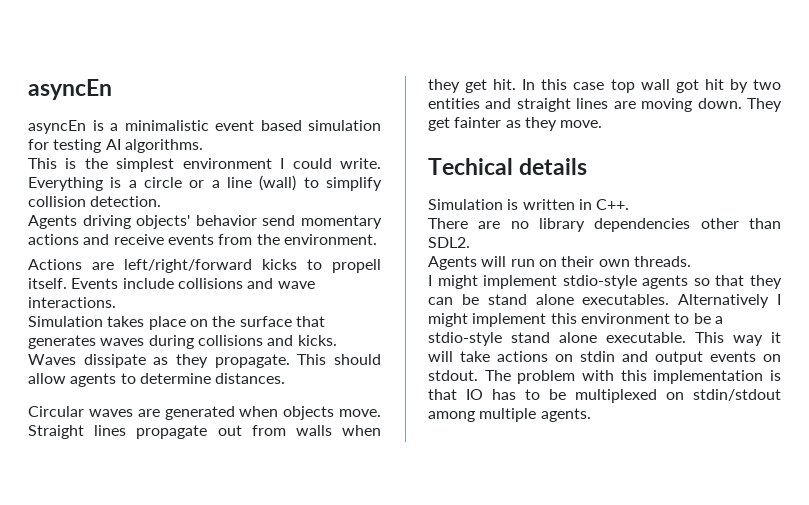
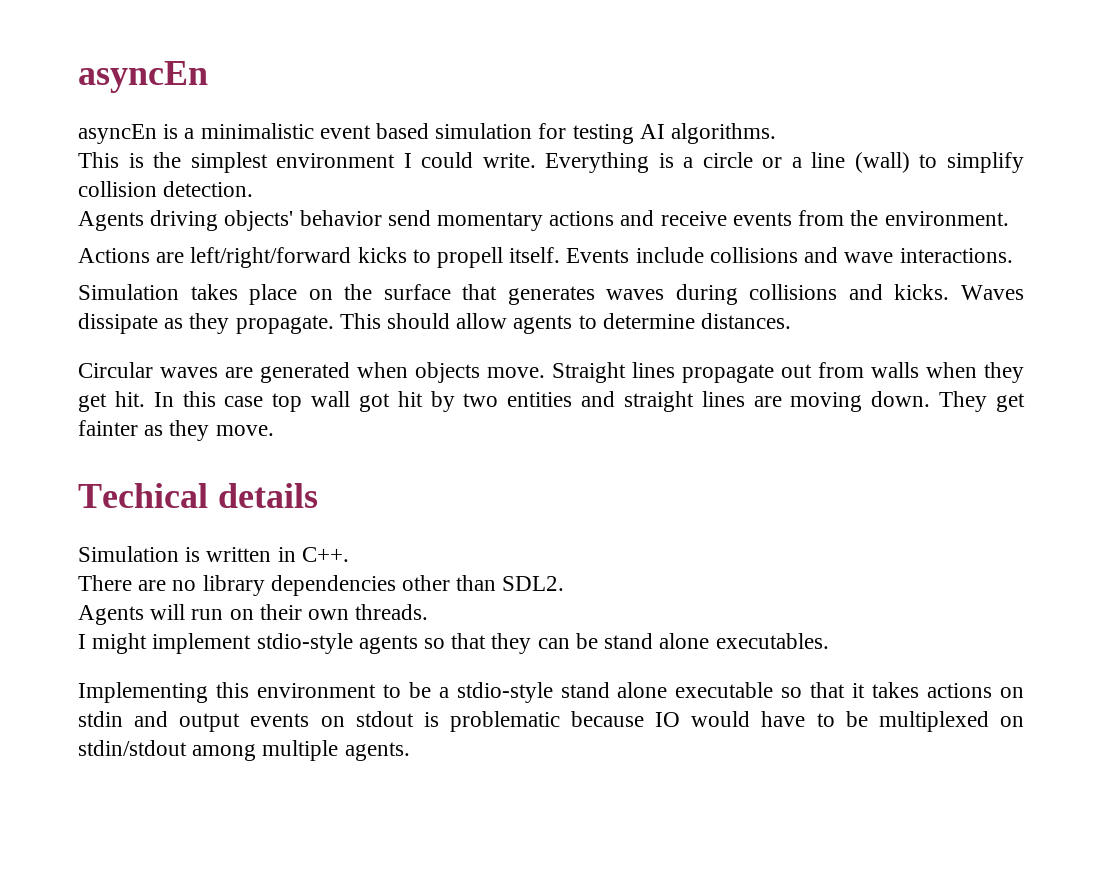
[678,294,781,308] [428,313,547,327] Alternatively I might implement -> [78,682,208,703] // Implementing
[606,332,781,346] [428,351,490,362] executable. This way it will take -> [675,682,920,698] executable so that it takes
[428,370,781,384] [428,389,516,400] stdout. The problem with this implementation is that IO has -> [355,711,806,732] stdout is problematic because IO would have

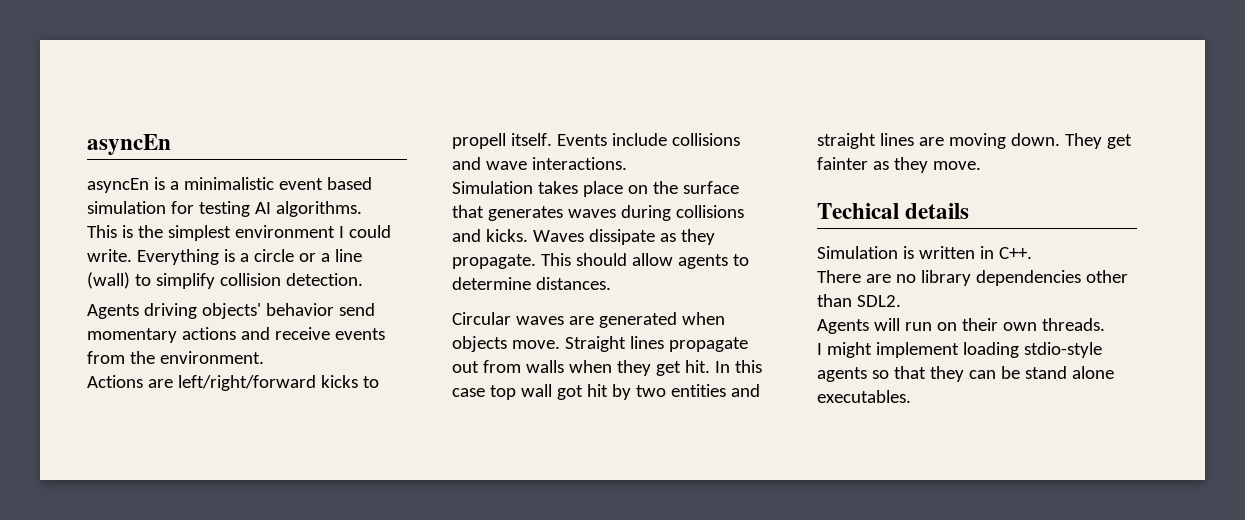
(252, 643) none -> [962,342,1019,358] loading
[78,682,1024,703] [78,711,1024,732] [78,740,410,761] // Implementing this environment to be a stdio-style stand alone executable so that it takes actions on stdin and output events on stdout is problematic because IO would have to be multiplexed on stdin/stdout among multiple agents. -> (911, 396) none

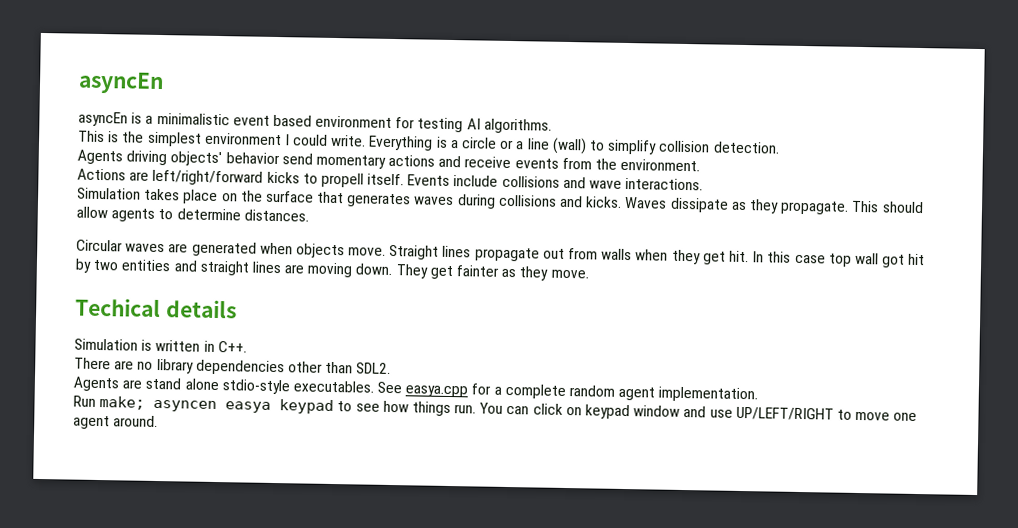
[87,201,166,214] simulation -> [315,115,393,128] environment
[873,318,1105,331] [817,342,1102,358] [817,366,1114,382] [817,390,911,403] will run on their own threads. // I might implement loading stdio-style agents so that they can be stand alone executables. -> [122,377,759,403] [73,395,918,422] [73,415,159,430] are stand alone stdio-style executables. See easya.cpp for a complete random agent implementation. // Run make; asyncen easya keypad to see how things run. You can click on keypad window and use UP/LEFT/RIGHT to move one agent around.

